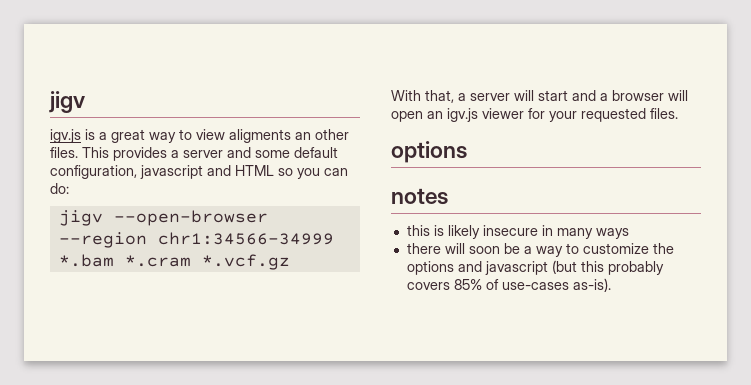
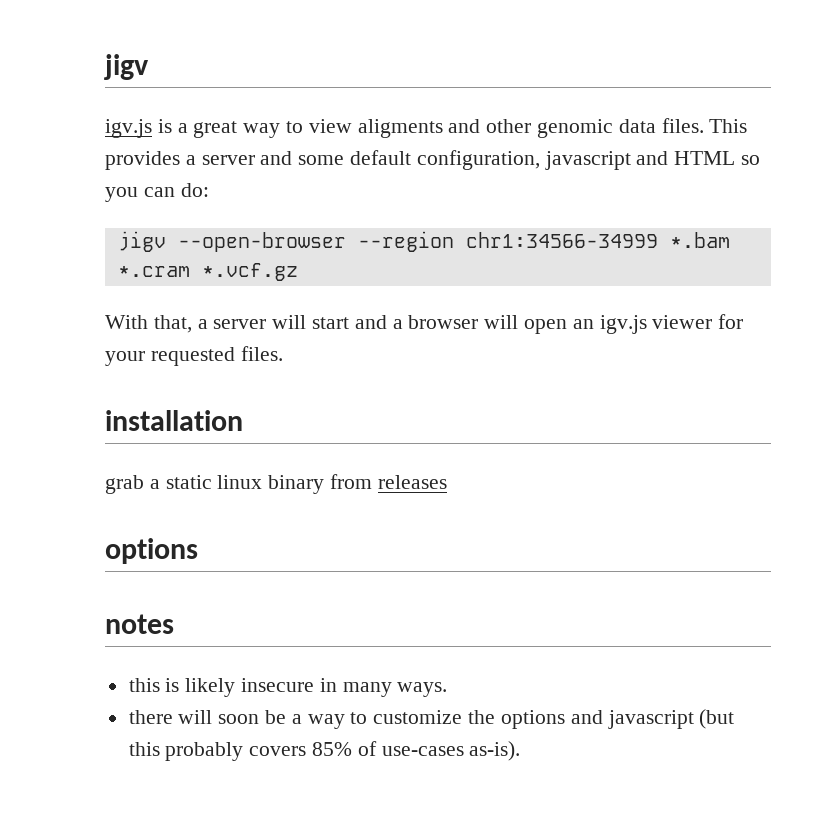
[295,129,349,140] an other -> [448,119,656,138] and other genomic data
(678, 113) none -> [105,410,243,431] [105,474,447,494] // installation // grab a static linux binary from releases
[595,228,629,239] ways -> [397,682,448,697] ways.

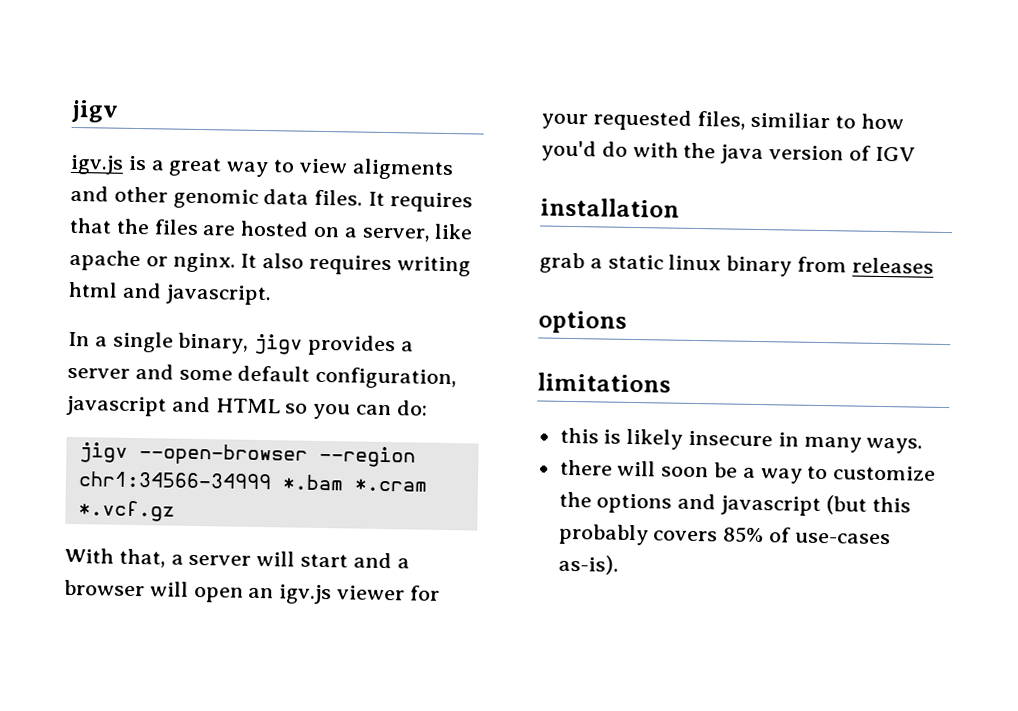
[709,119,748,133] This -> [368,191,473,213] [69,217,474,242] [69,249,471,277] [68,281,272,306] [68,331,304,355] It requires that the files are hosted on a server, like apache or nginx. It also requires writing html and javascript. // In a single binary, jigv
[240,346,283,361] files. -> [696,110,905,130] [541,140,916,165] files, similiar to how you'd do with the java version of IGV
[105,614,174,634] notes -> [537,372,671,393] limitations

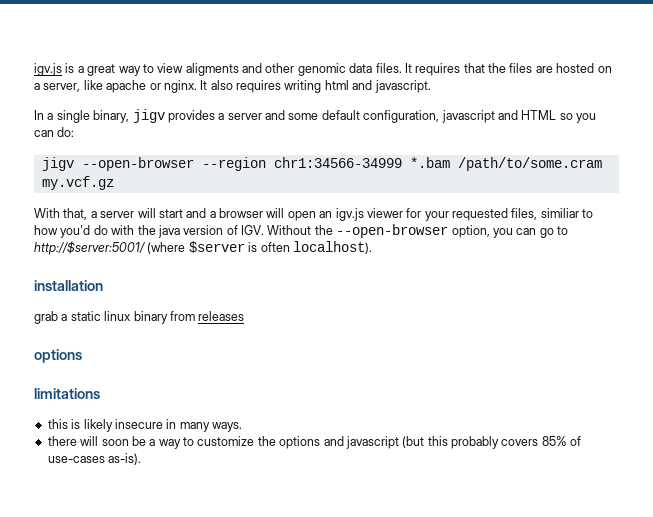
[71,99,119,123] jigv // -> (34, 69) none
[353,478,427,492] [77,500,175,522] *.cram *.vcf.gz -> [457,157,602,171] [41,176,114,190] /path/to/some.cram my.vcf.gz
[874,146,916,162] IGV -> [241,224,568,238] [34,241,372,255] IGV. Without the --open-browser option, you can go to http://$server:5001/ (where $server is often localhost).

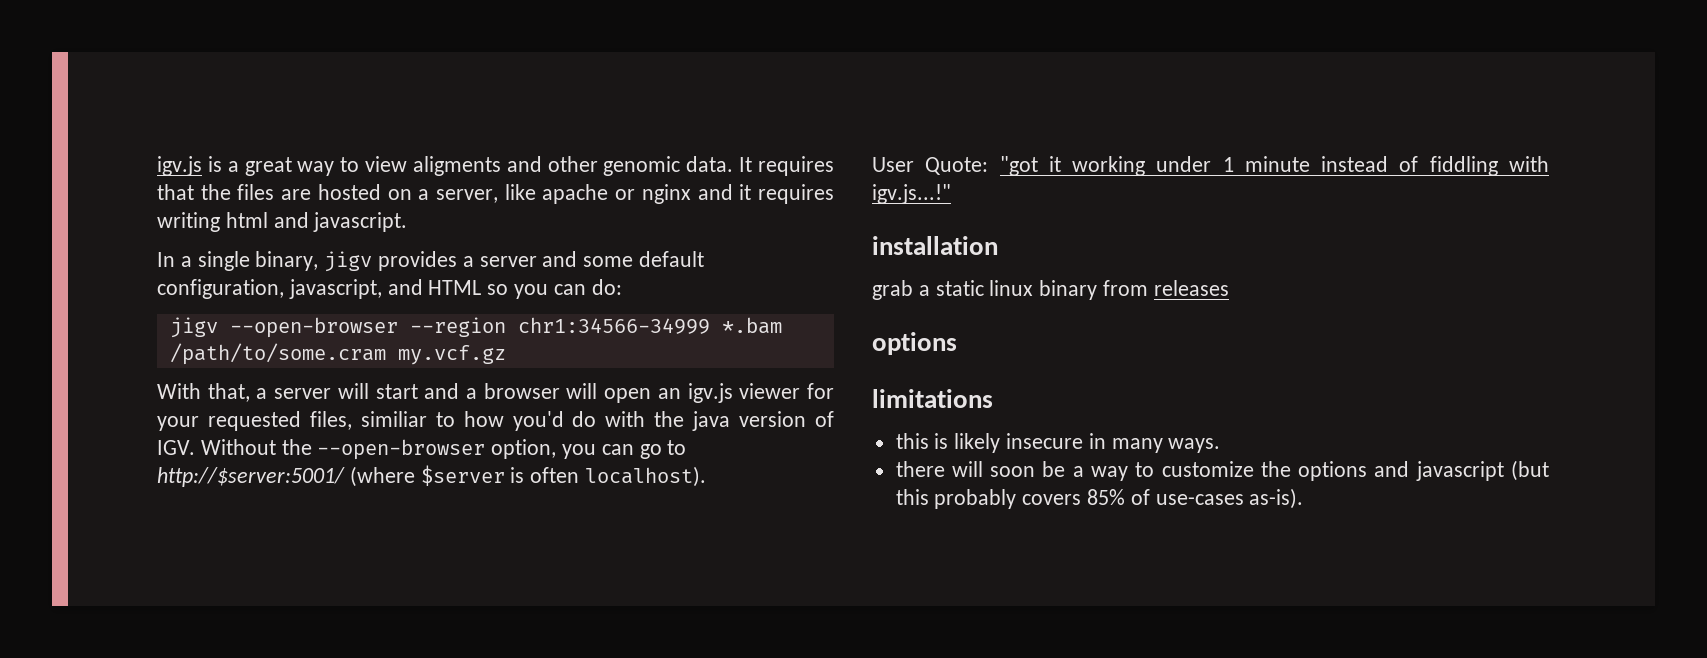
[349,63,402,73] data files. -> [686,156,734,172] data.
[163,80,233,93] nginx. It also -> [641,184,752,204] nginx and it
[441,110,495,123] javascript -> [288,279,382,299] javascript,
(372, 247) none -> [872,156,1549,176] [872,184,951,204] // User Quote: "got it working under 1 minute instead of fiddling with igv.js...!"

